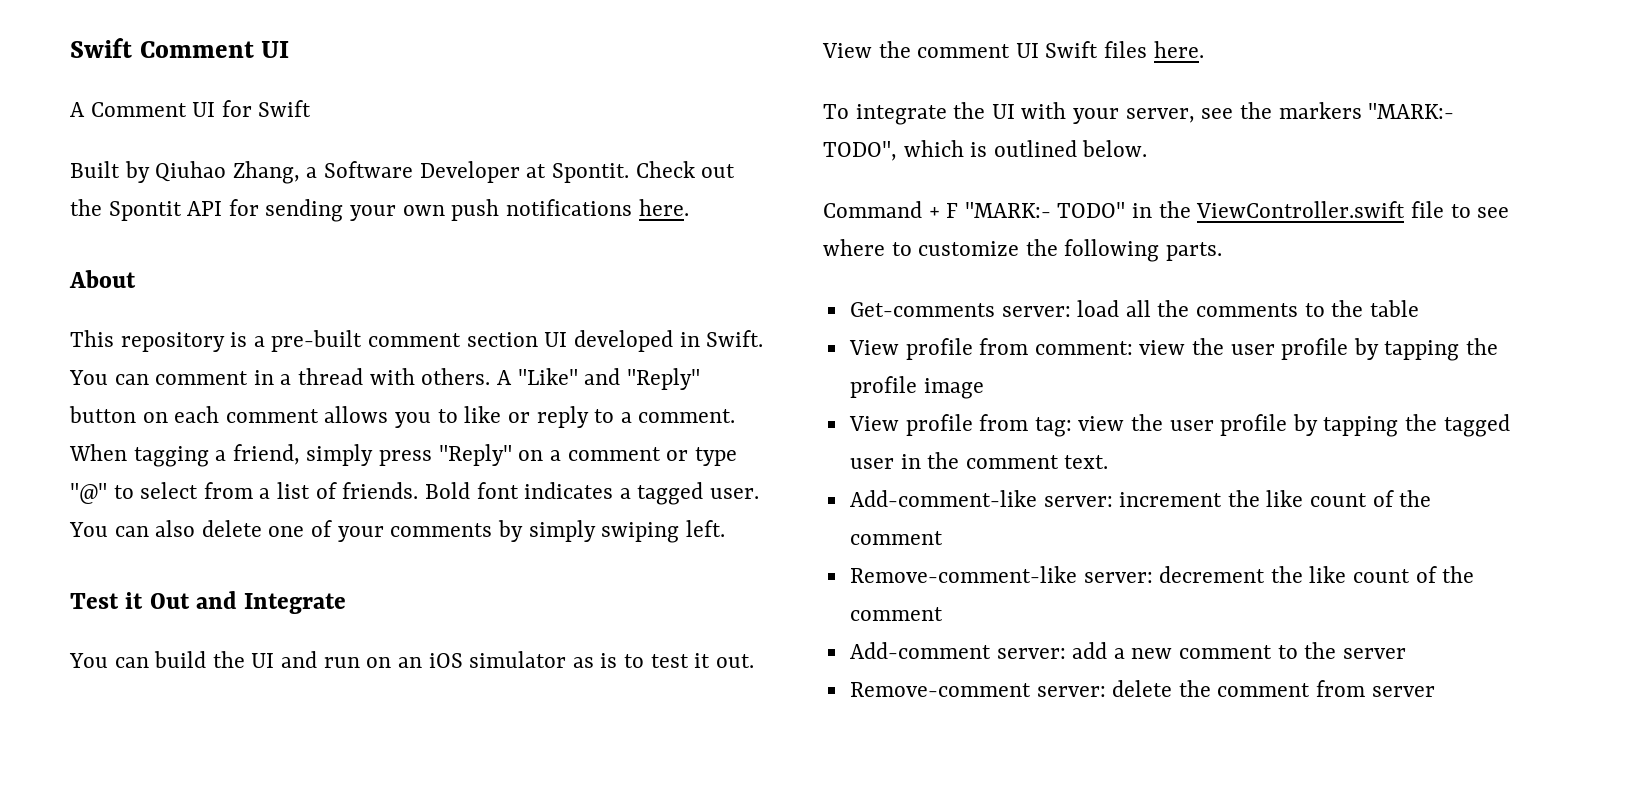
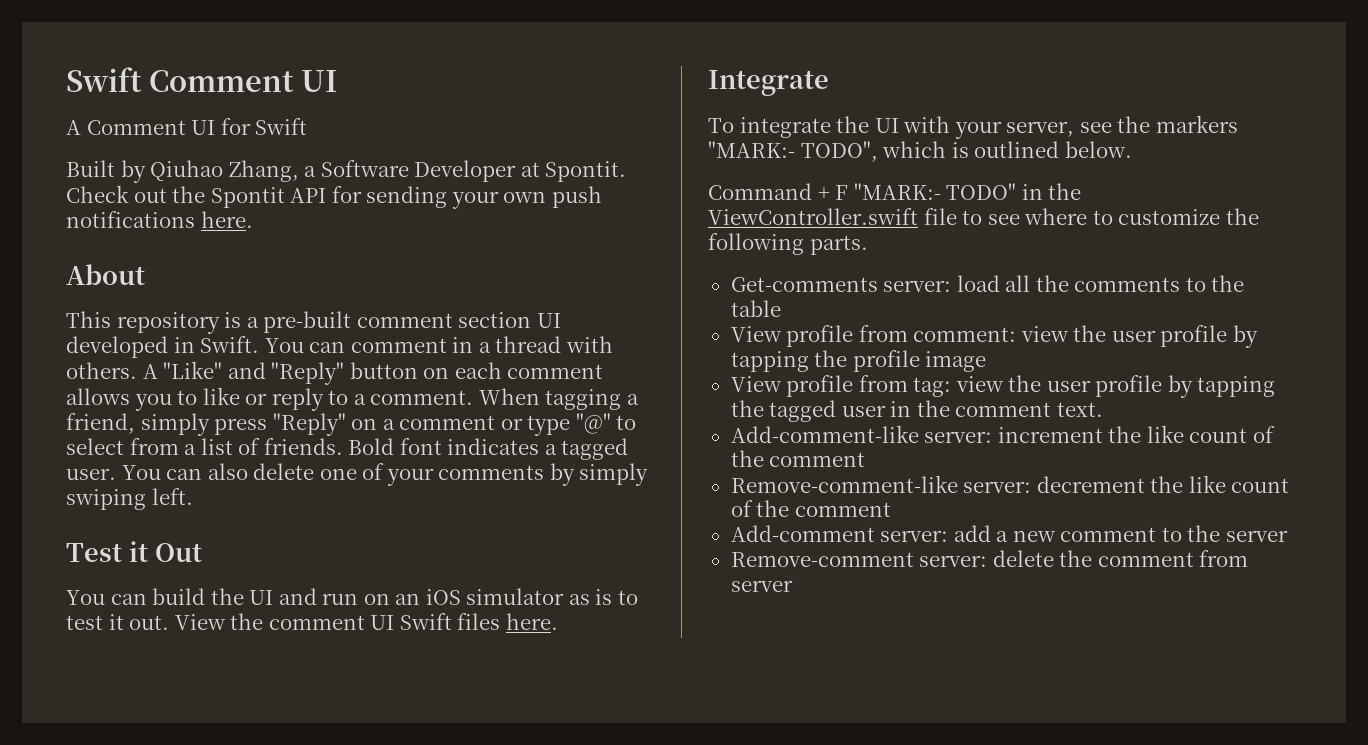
[195,591,347,614] and Integrate -> (202, 552) none
(1204, 49) none -> [708,70,829,96] // Integrate

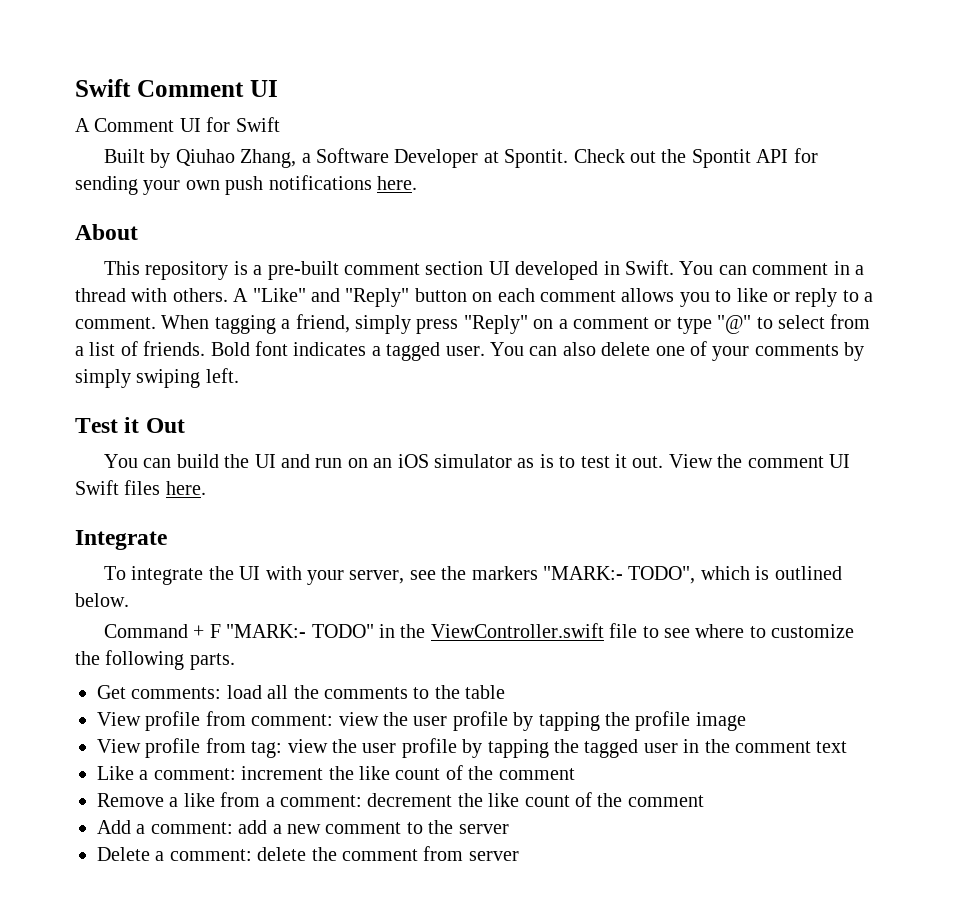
[730,277,952,292] Get-comments server: -> [97,685,222,699] Get comments:
[1056,402,1103,417] [730,425,993,443] text. // Add-comment-like server: -> [816,741,848,753] [97,766,236,780] text // Like a comment:
[730,475,1032,493] Remove-comment-like server: -> [97,792,362,807] Remove a like from a comment:
[730,525,949,542] Add-comment server: -> [97,820,233,834] Add a comment:
[730,552,988,567] Remove-comment server: -> [97,847,252,861] Delete a comment:

